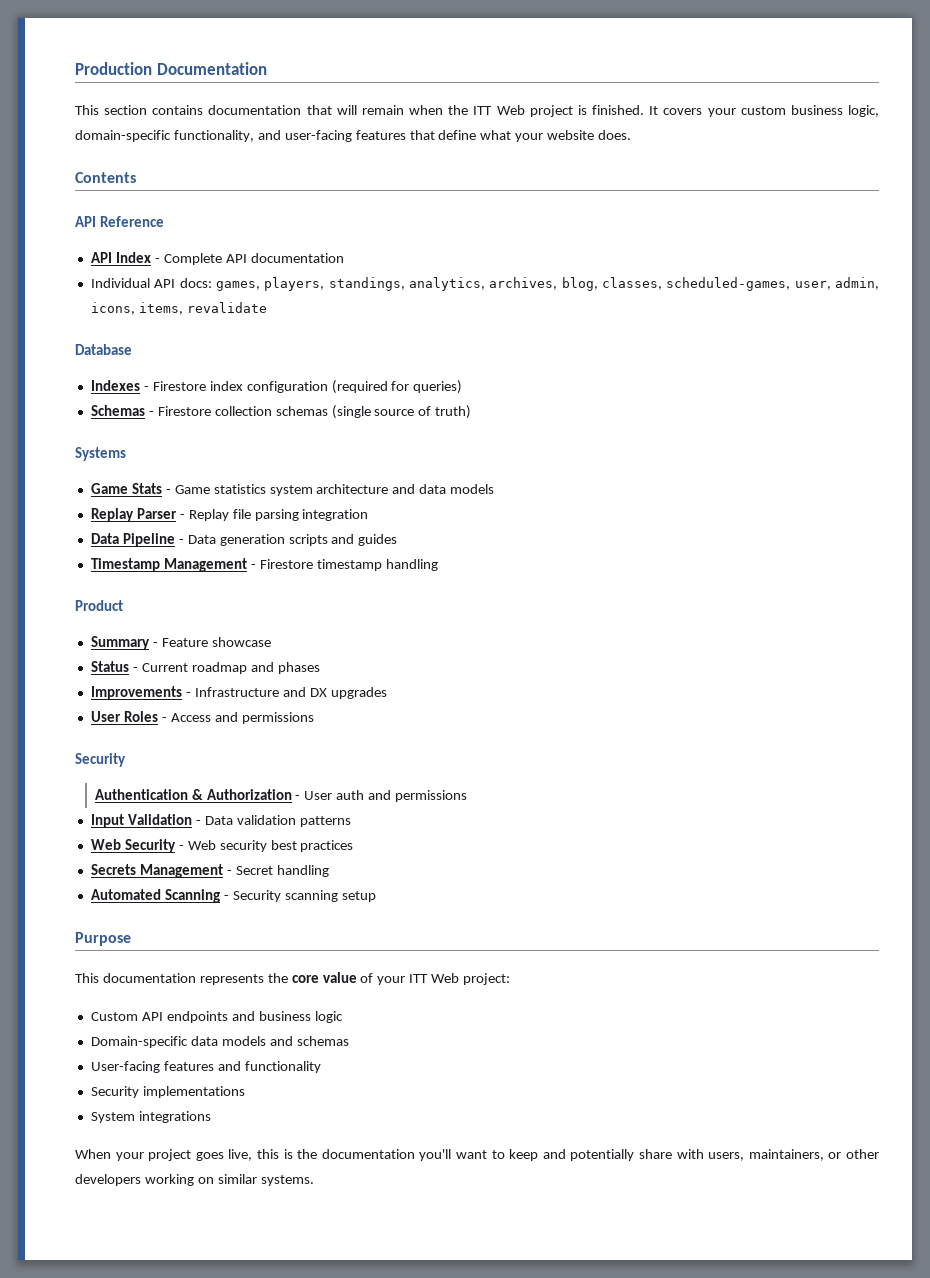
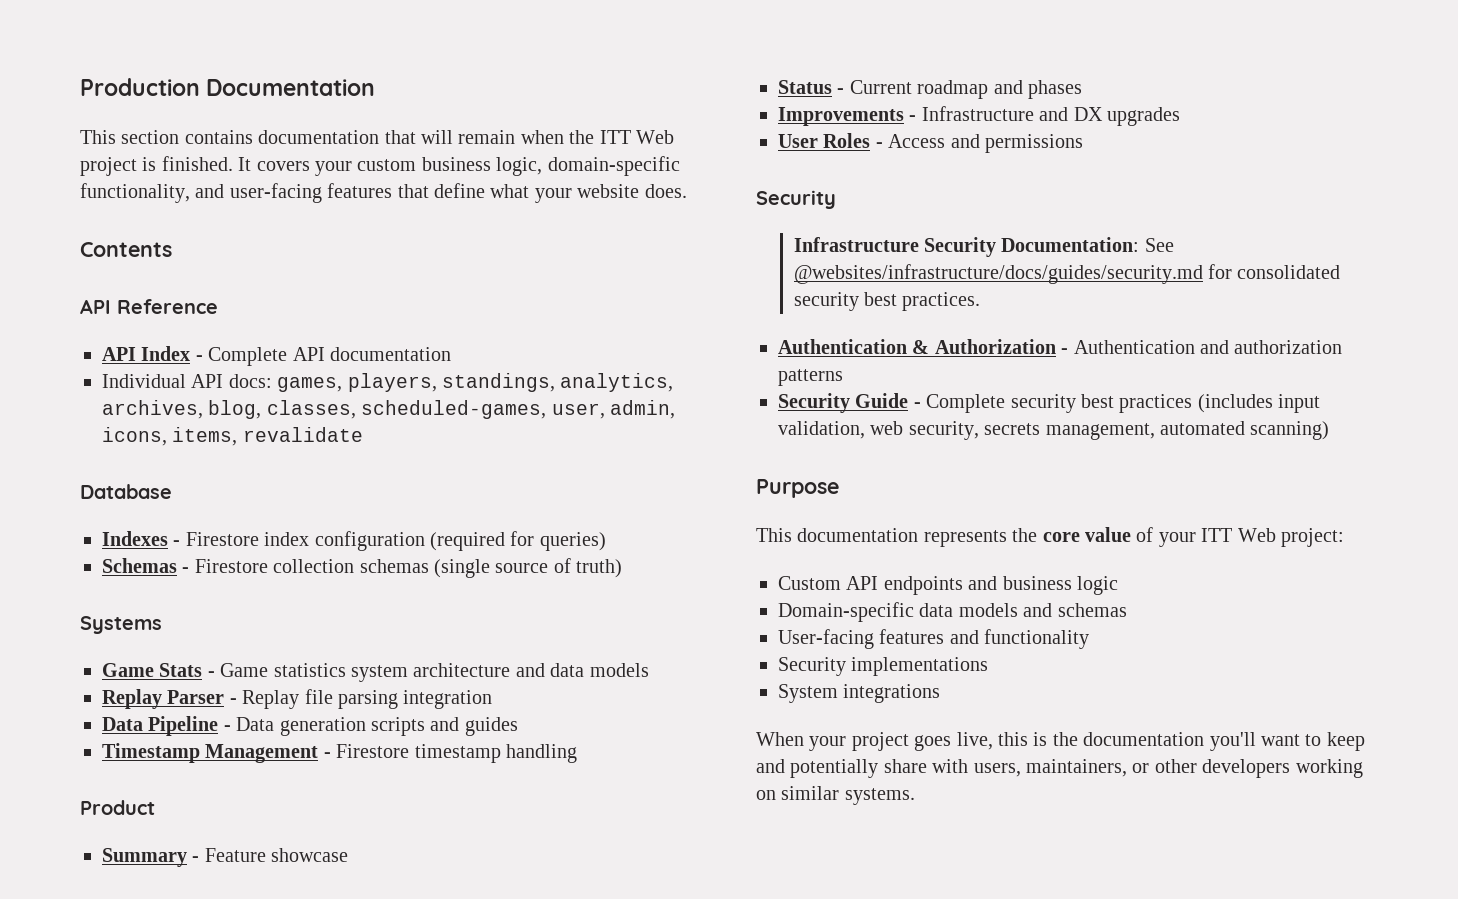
[94,789,468,802] [90,814,351,828] [90,839,354,853] [90,864,329,878] [90,889,376,903] Authentication & Authorization - User auth and permissions // Input Validation - Data validation patterns // Web Security - Web security best practices // Secrets Management - Secret handling // Automated Scanning - Security scanning setup -> [793,237,1174,257] [793,264,1341,284] [793,292,981,311] [778,339,1343,354] [778,369,843,386] [778,393,1321,413] [778,421,1330,440] Infrastructure Security Documentation: See @websites/infrastructure/docs/guides/security.md for consolidated security best practices. // Authentication & Authorization - Authentication and authorization patterns // Security Guide - Complete security best practices (includes input validation, web security, secrets management, automated scanning)

